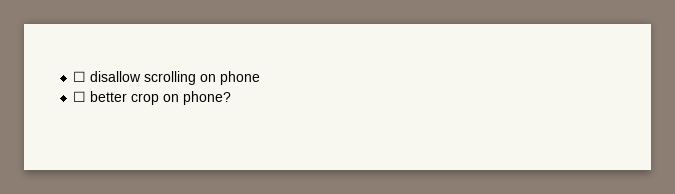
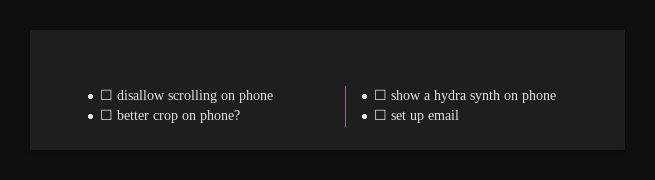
(232, 98) none -> [374,89,557,103] [374,109,460,123] // ☐ show a hydra synth on phone // ☐ set up email

